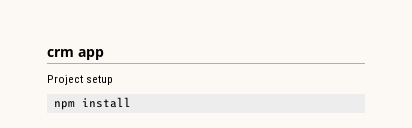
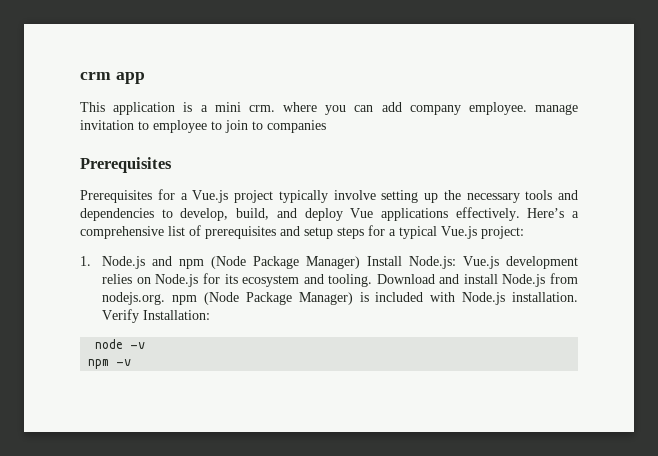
[47,75,114,85] [53,97,131,110] Project setup // npm install -> [80,102,578,115] [80,120,326,133] [80,157,172,173] [80,189,578,203] [80,207,579,221] [80,225,524,239] [80,256,579,269] [102,273,578,287] [102,292,578,305] [102,309,211,323] [95,339,146,349] [88,359,132,369] This application is a mini crm. where you can add company employee. manage invitation to employee to join to companies // Prerequisites // Prerequisites for a Vue.js project typically involve setting up the necessary tools and dependencies to develop, build, and deploy Vue applications effectively. Here’s a comprehensive list of prerequisites and setup steps for a typical Vue.js project: // 1. Node.js and npm (Node Package Manager) Install Node.js: Vue.js development relies on Node.js for its ecosystem and tooling. Download and install Node.js from nodejs.org. npm (Node Package Manager) is included with Node.js installation. Verify Installation: // node -v // npm -v

